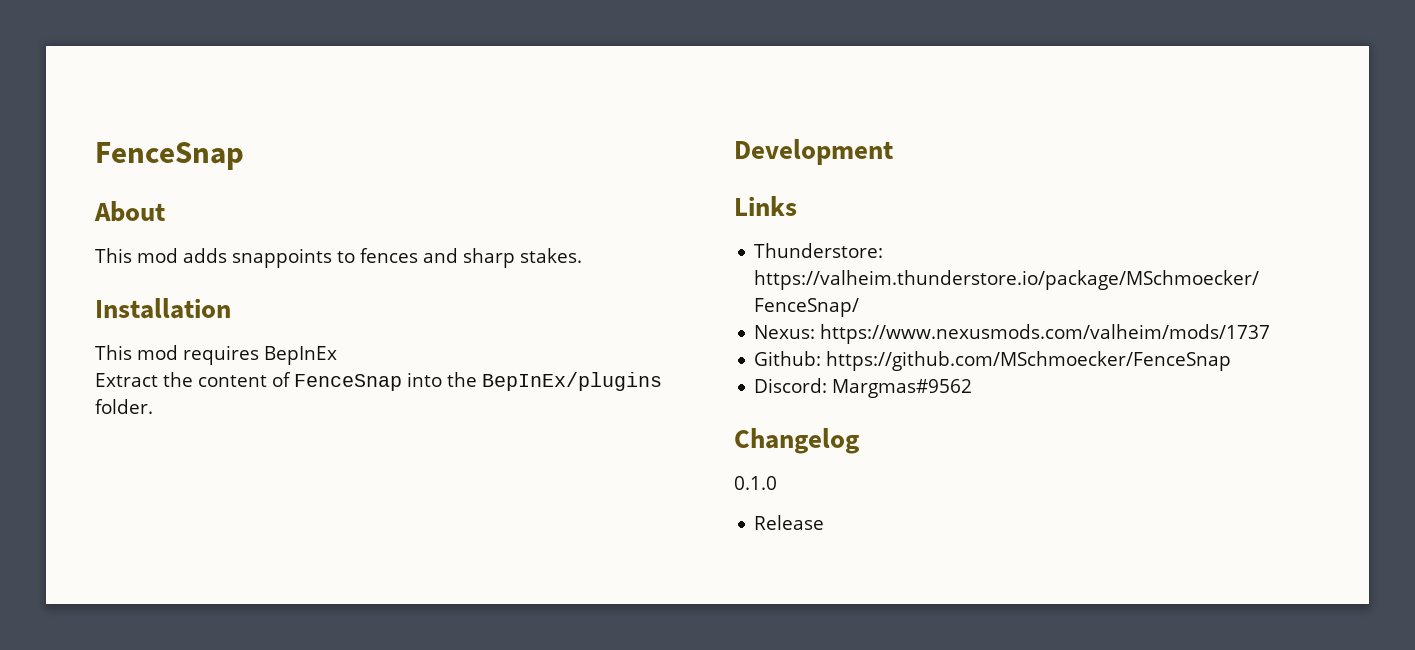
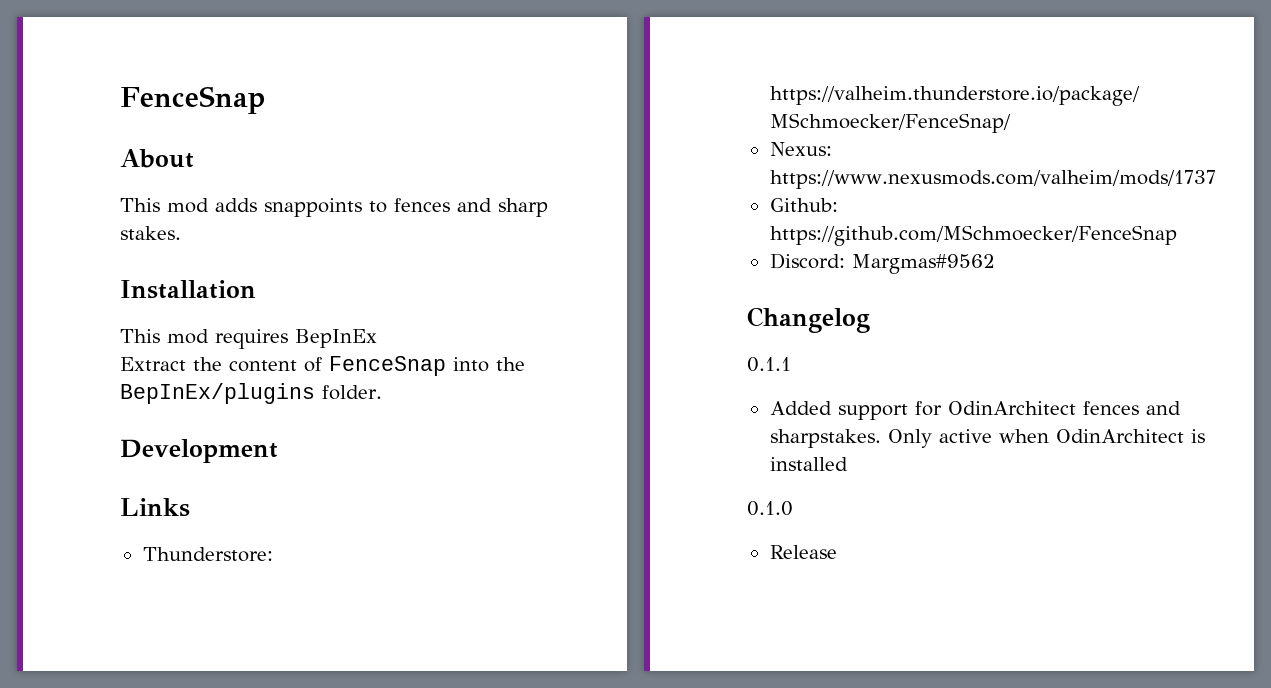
(859, 441) none -> [747,357,791,372] [769,401,1181,420] [769,429,1205,448] [769,457,848,471] // 0.1.1 // Added support for OdinArchitect fences and sharpstakes. Only active when OdinArchitect is installed

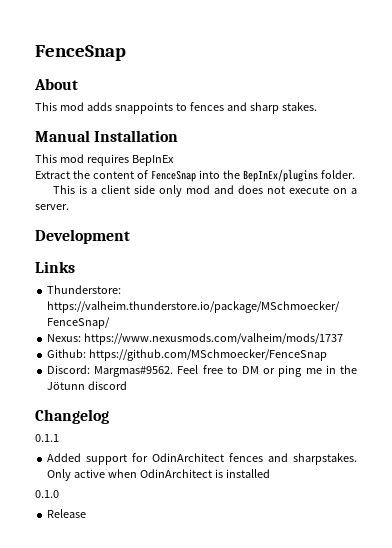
(181, 233) none -> [35,130,90,142] Manual
(382, 392) none -> [52,185,358,197] [35,204,69,210] // This is a client side only mod and does not execute on a server.
[851,254,995,274] Margmas#9562 -> [94,365,357,377] [47,381,128,390] Margmas#9562. Feel free to DM or ping me in the Jötunn discord

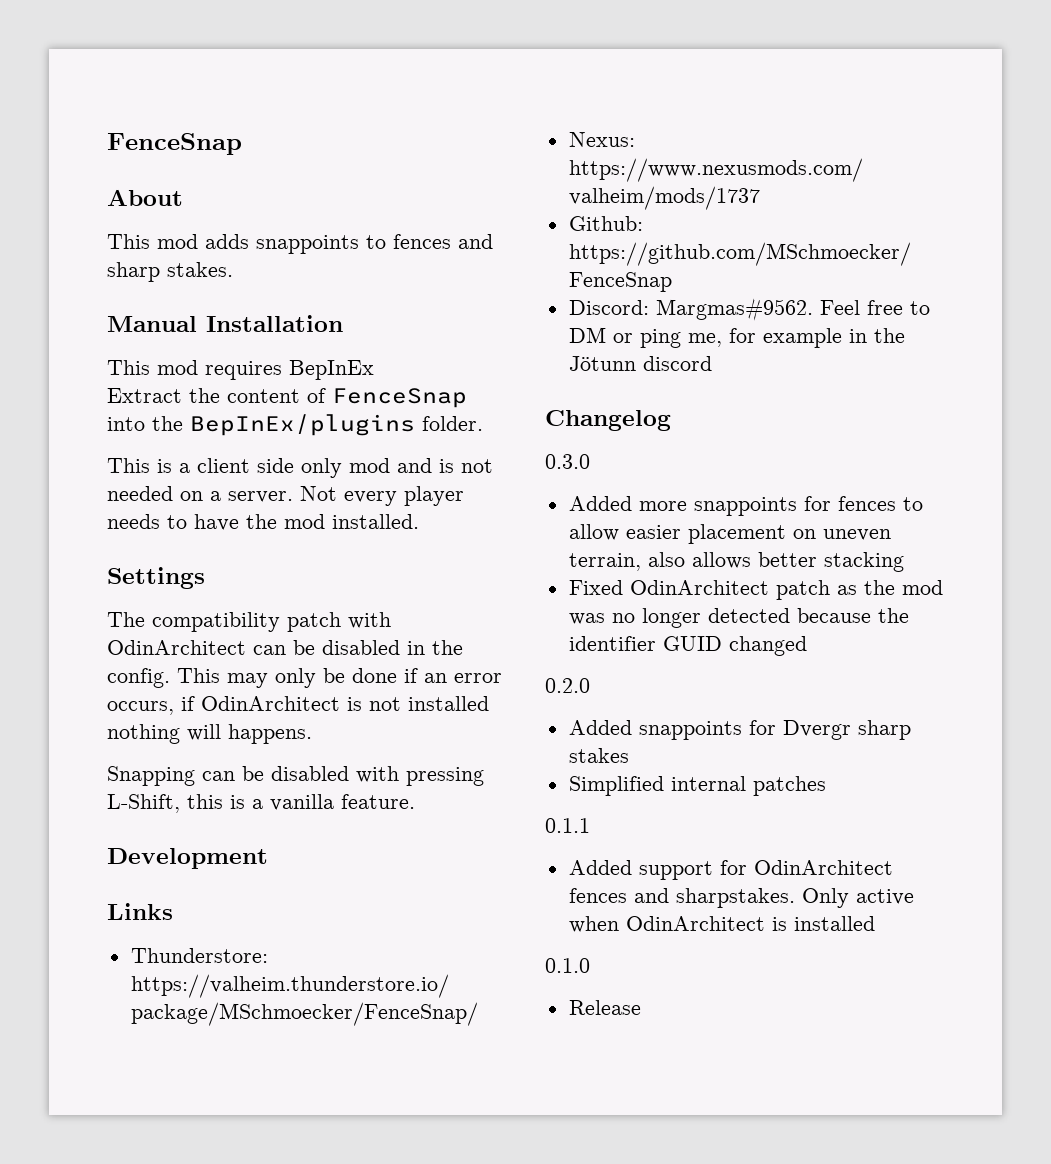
[237,185,329,194] does not execute -> [439,459,493,473] [107,486,173,501] is not needed
(69, 207) none -> [300,486,464,506] [107,514,419,531] [107,567,205,589] [107,612,391,632] [107,640,463,655] [107,668,502,688] [107,696,489,715] [107,724,312,744] [107,766,484,786] [107,794,415,813] Not every player needs to have the mod installed. // Settings // The compatibility patch with OdinArchitect can be disabled in the config. This may only be done if an error occurs, if OdinArchitect is not installed nothing will happens. // Snapping can be disabled with pressing L-Shift, this is a vanilla feature.
[305,368,322,374] me -> [687,328,842,348] me, for example
(109, 416) none -> [545,454,590,469] [568,496,923,516] [568,524,891,544] [568,552,904,572] [568,580,943,600] [568,608,909,628] [568,636,807,656] [545,678,590,693] [568,720,911,740] [568,748,629,763] [568,776,826,796] // 0.3.0 // Added more snappoints for fences to allow easier placement on uneven terrain, also allows better stacking // Fixed OdinArchitect patch as the mod was no longer detected because the identifier GUID changed // 0.2.0 // Added snappoints for Dvergr sharp stakes // Simplified internal patches

